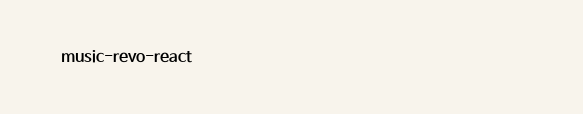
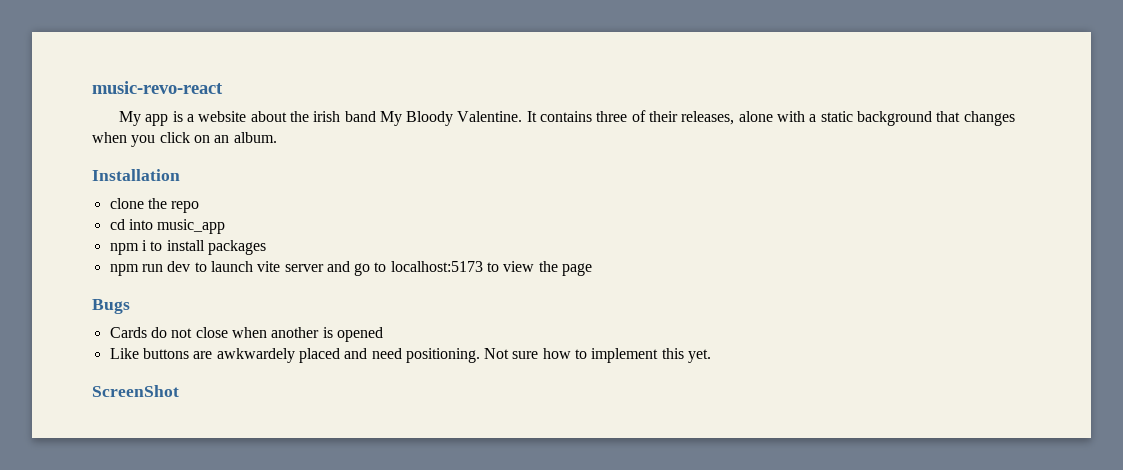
(192, 56) none -> [118,110,1015,126] [92,132,277,147] [92,169,180,181] [109,198,200,213] [109,219,226,234] [109,240,266,255] [109,261,593,276] [92,299,130,314] [109,327,383,342] [109,348,712,363] [92,385,179,397] // My app is a website about the irish band My Bloody Valentine. It contains three of their releases, alone with a static background that changes when you click on an album. // Installation // clone the repo // cd into music_app // npm i to install packages // npm run dev to launch vite server and go to localhost:5173 to view the page // Bugs // Cards do not close when another is opened // Like buttons are awkwardely placed and need positioning. Not sure how to implement this yet. // ScreenShot

